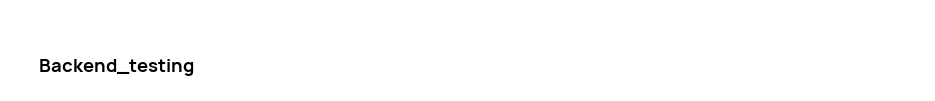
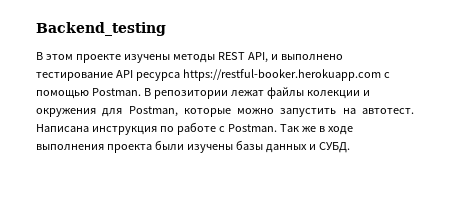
(194, 67) none -> [36,52,343,63] [36,69,390,81] [36,87,370,99] [36,106,414,117] [36,122,353,135] [36,140,350,153] // В этом проекте изучены методы REST API, и выполнено тестирование API ресурса https://restful-booker.herokuapp.com c помощью Postman. В репозитории лежат файлы колекции и окружения для Postman, которые можно запустить на автотест. Написана инструкция по работе с Postman. Так же в ходе выполнения проекта были изучены базы данных и СУБД.

